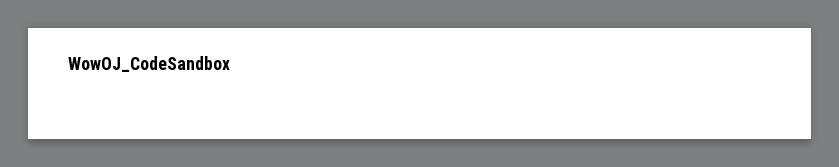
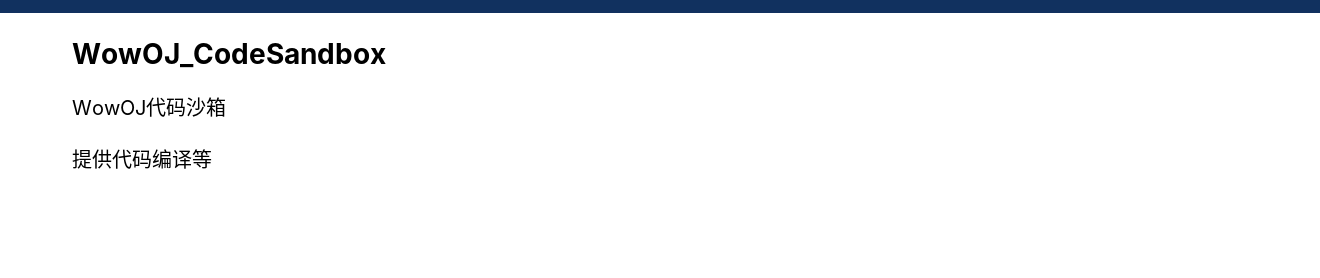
(230, 64) none -> [72,97,226,117] [72,149,212,169] // WowOJ代码沙箱 // 提供代码编译等

